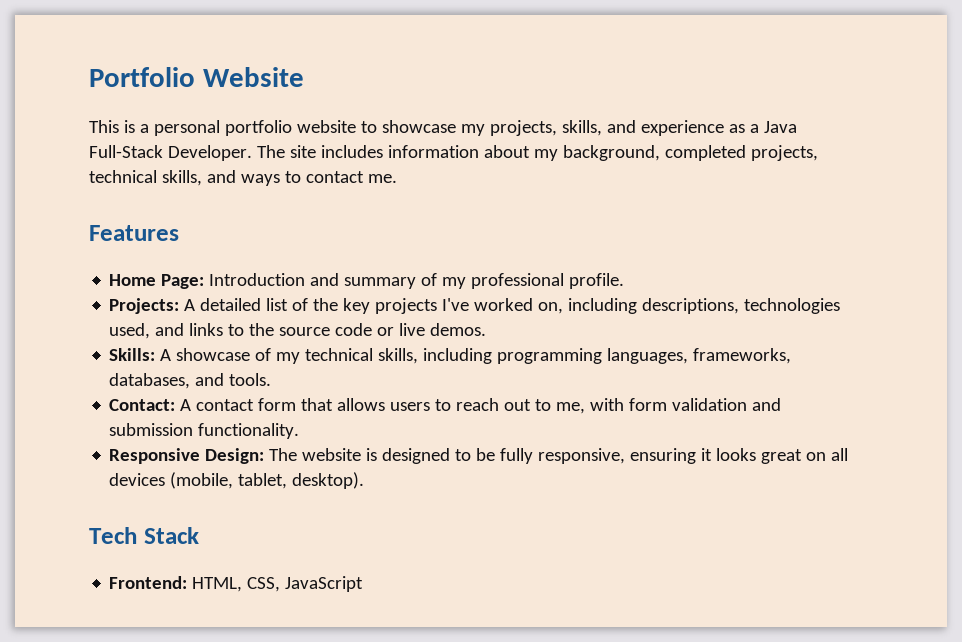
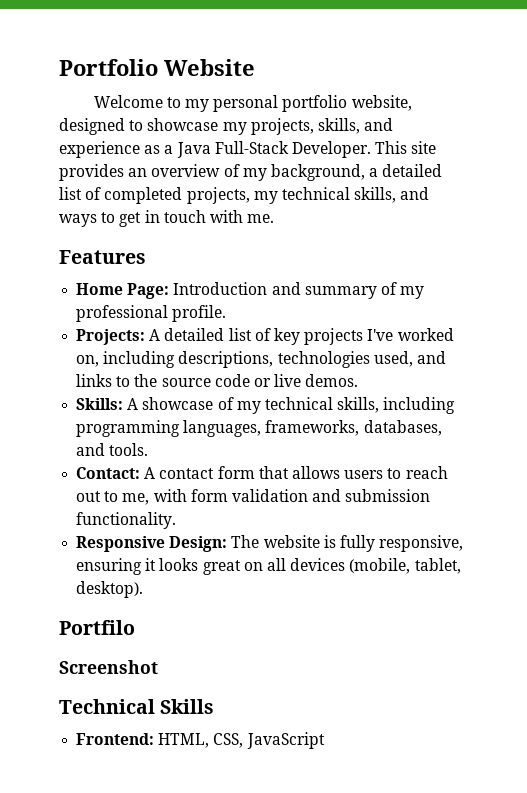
[89,120,356,136] This is a personal portfolio website -> [93,95,412,112] [59,118,125,135] Welcome to my personal portfolio website, designed
[256,145,660,161] The site includes information about my background, -> [375,141,437,154] [59,164,443,181] [59,187,102,200] This site provides an overview of my background, a detailed list of
(818, 153) none -> [253,191,278,204] my
[305,171,364,183] contact -> [119,210,243,227] get in touch with
[313,298,339,311] the -> (271, 334) none
[382,448,496,464] designed to be -> (336, 541) none
[89,527,199,544] Tech Stack -> [59,620,135,635] [59,660,158,674] [59,699,215,714] Portfilo // Screenshot // Technical Skills

